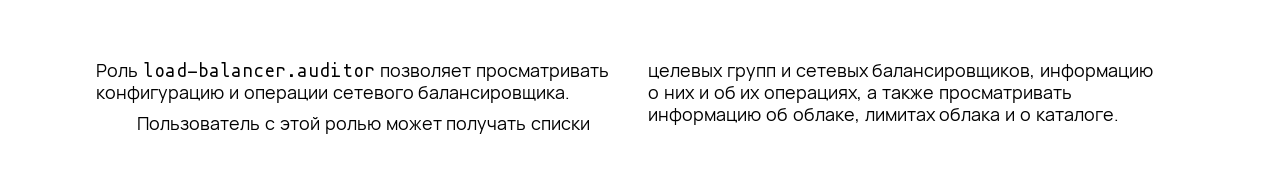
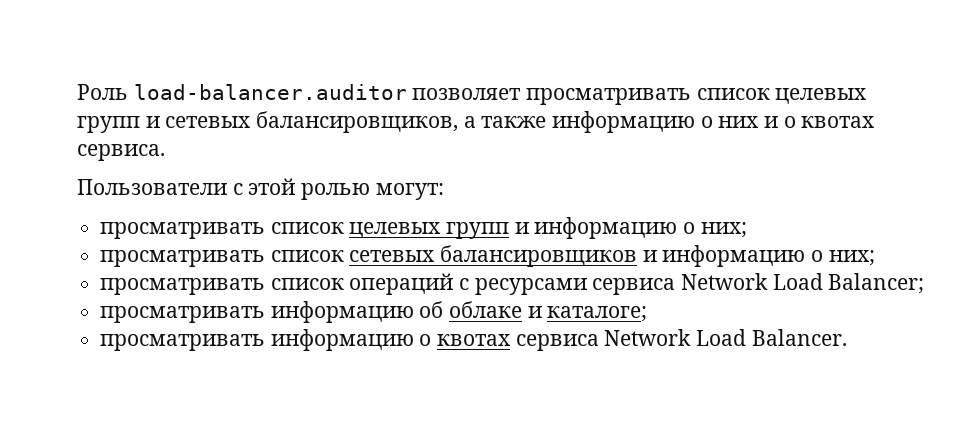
[96,85,571,103] [137,117,591,134] конфигурацию и операции сетевого балансировщика. // Пользователь с этой ролью может получать списки -> [696,88,770,100] список
(1036, 72) none -> [463,116,547,128] а также
[713,85,1072,103] [648,107,1120,125] об их операциях, а также просматривать информацию об облаке, лимитах облака и о каталоге. -> [783,116,876,128] [77,144,165,161] [77,178,444,200] [100,217,747,239] [100,245,875,267] [100,273,925,295] [100,301,648,323] [100,329,847,351] о квотах сервиса. // Пользователи с этой ролью могут: // просматривать список целевых групп и информацию о них; // просматривать список сетевых балансировщиков и информацию о них; // просматривать список операций с ресурсами сервиса Network Load Balancer; // просматривать информацию об облаке и каталоге; // просматривать информацию о квотах сервиса Network Load Balancer.

